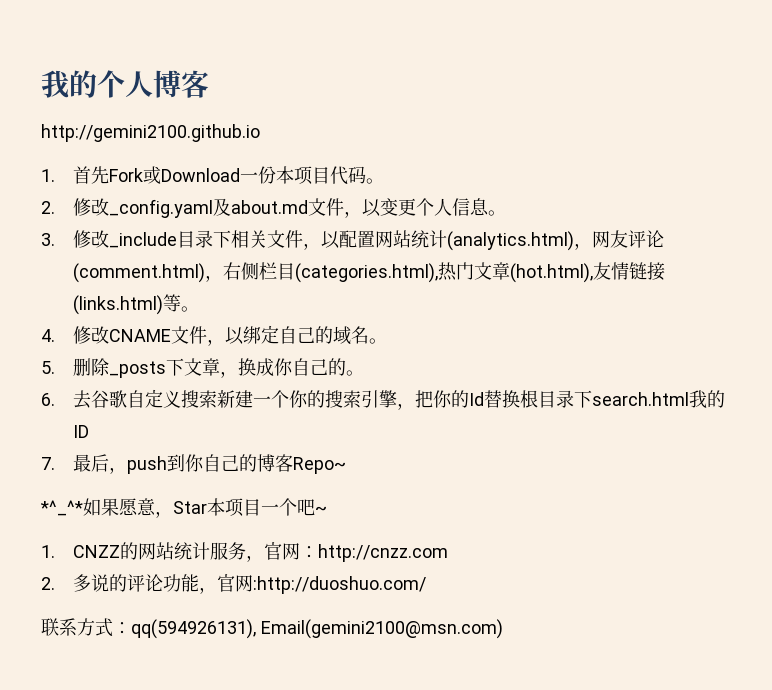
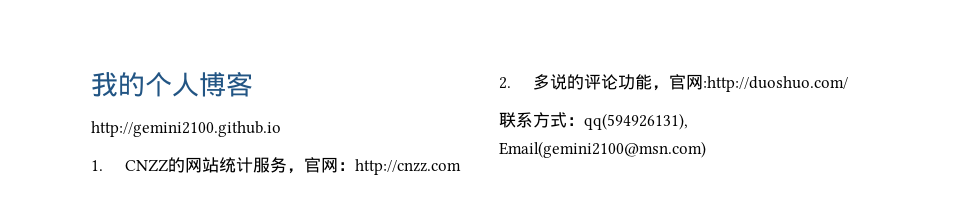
[41,166,385,185] [41,198,507,218] [41,230,665,251] [73,262,666,283] [73,294,200,315] [41,325,388,346] [41,358,365,378] [41,389,726,410] [73,425,90,438] [41,454,347,474] [40,498,327,518] // 1.首先Fork或Download一份本项目代码。 // 2.修改_config.yaml及about.md文件，以变更个人信息。 // 3.修改_include目录下相关文件，以配置网站统计(analytics.html)，网友评论(comment.html)，右侧栏目(categories.html),热门文章(hot.html),友情链接(links.html)等。 // 4.修改CNAME文件，以绑定自己的域名。 // 5.删除_posts下文章，换成你自己的。 // 6.去谷歌自定义搜索新建一个你的搜索引擎，把你的Id替换根目录下search.html我的ID // 7.最后，push到你自己的博客Repo~ // *^_^*如果愿意，Star本项目一个吧~ -> (281, 129) none

